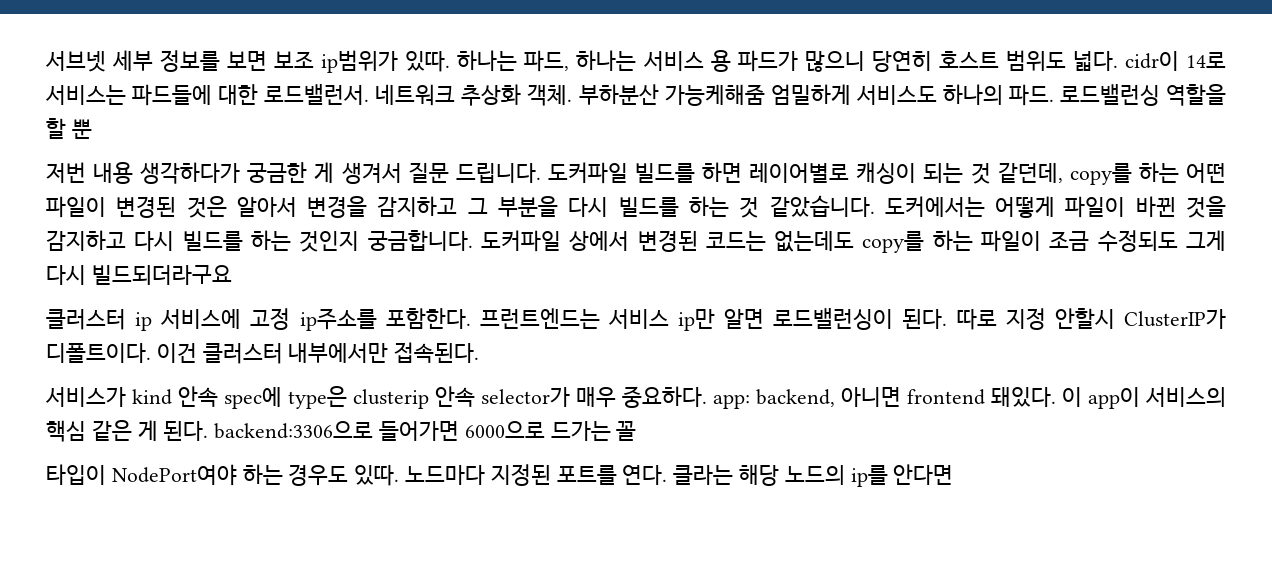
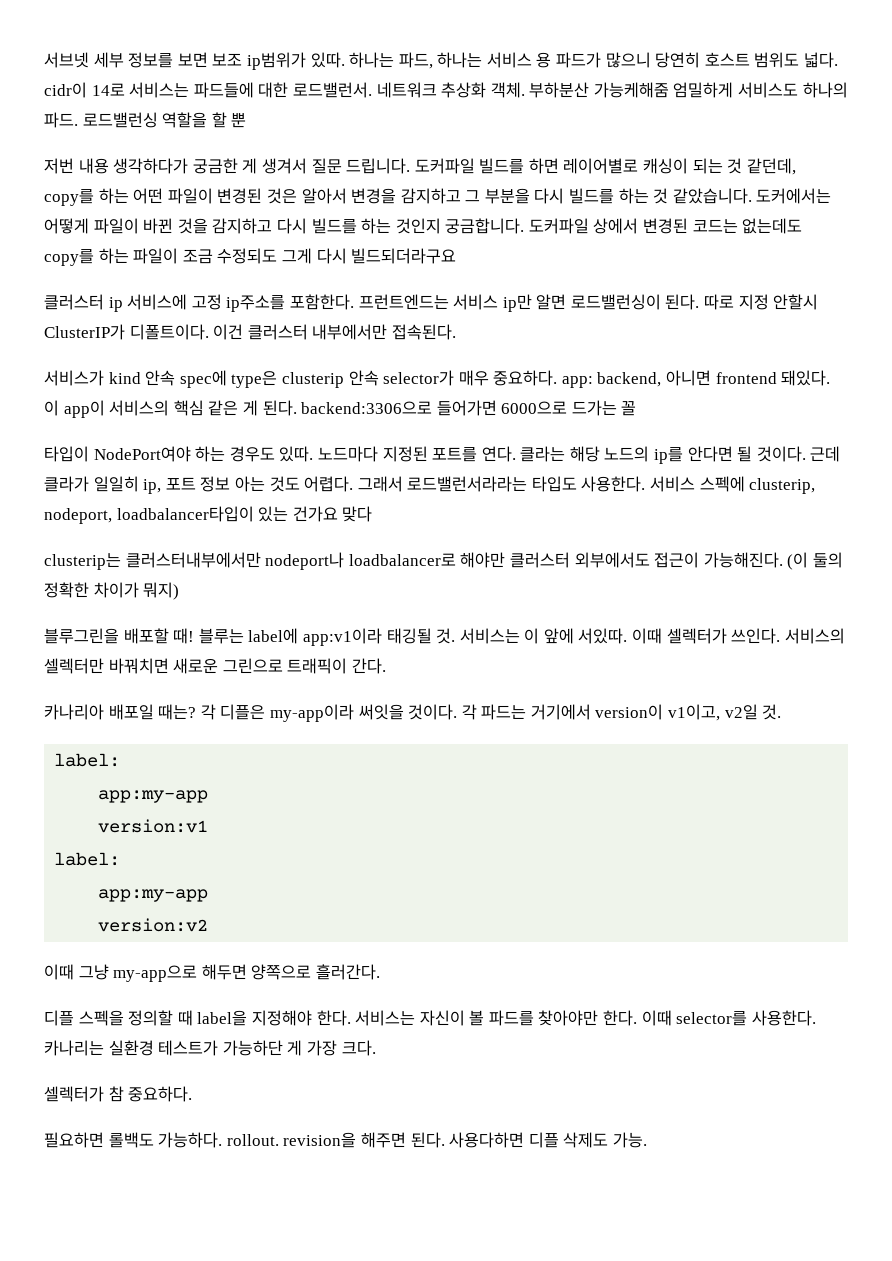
(954, 474) none -> [737,446,841,462] [44,476,816,494] [44,506,373,524] [44,552,843,570] [44,582,180,600] [44,628,845,646] [44,658,386,674] [44,704,782,722] [54,753,121,767] [98,790,209,803] [98,819,209,833] [54,852,121,866] [98,889,209,902] [98,918,209,932] [44,964,380,982] [44,1010,816,1026] [44,1040,376,1056] [44,1086,193,1102] [44,1132,647,1148] 될 것이다. 근데 클라가 일일히 ip, 포트 정보 아는 것도 어렵다. 그래서 로드밸런서라라는 타입도 사용한다. 서비스 스펙에 clusterip, nodeport, loadbalancer타입이 있는 건가요 맞다 // clusterip는 클러스터내부에서만 nodeport나 loadbalancer로 해야만 클러스터 외부에서도 접근이 가능해진다. (이 둘의 정확한 차이가 뭐지) // 블루그린을 배포할 때! 블루는 label에 app:v1이라 태깅될 것. 서비스는 이 앞에 서있따. 이때 셀렉터가 쓰인다. 서비스의 셀렉터만 바꿔치면 새로운 그린으로 트래픽이 간다. // 카나리아 배포일 때는? 각 디플은 my-app이라 써잇을 것이다. 각 파드는 거기에서 version이 v1이고, v2일 것. // label: // app:my-app // version:v1 // label: // app:my-app // version:v2 // 이때 그냥 my-app으로 해두면 양쪽으로 흘러간다. // 디플 스펙을 정의할 때 label을 지정해야 한다. 서비스는 자신이 볼 파드를 찾아야만 한다. 이때 selector를 사용한다. 카나리는 실환경 테스트가 가능하단 게 가장 크다. // 셀렉터가 참 중요하다. // 필요하면 롤백도 가능하다. rollout. revision을 해주면 된다. 사용다하면 디플 삭제도 가능.

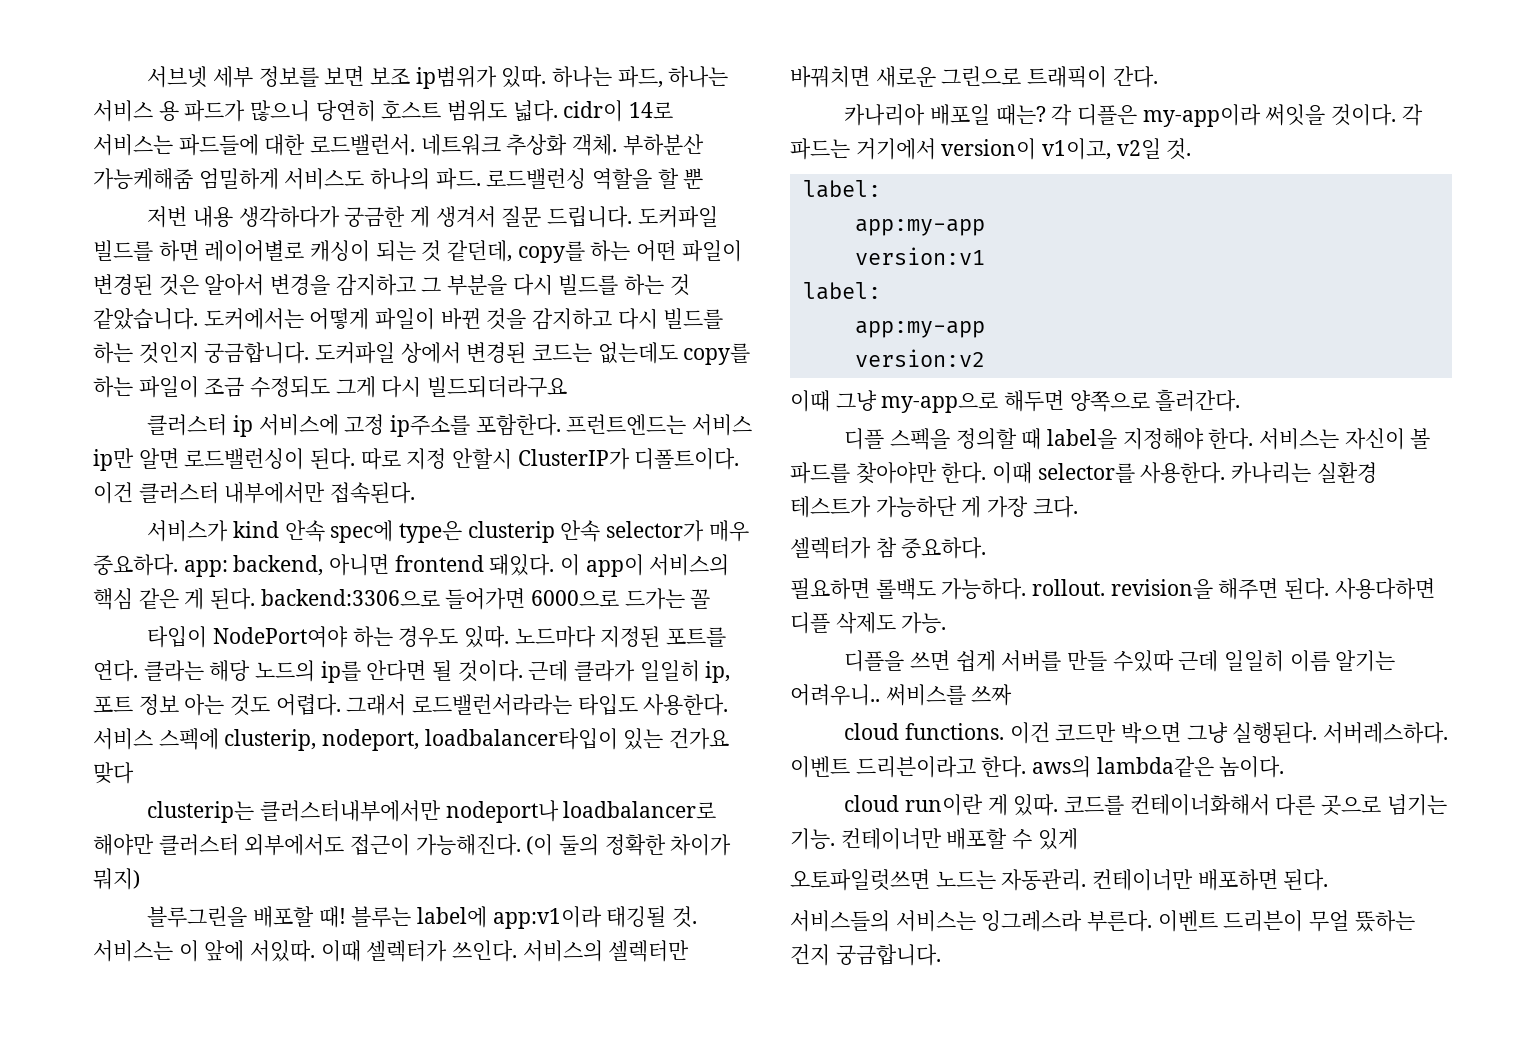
(647, 1140) none -> [844,650,1396,672] [790,684,1013,706] [844,722,1449,744] [790,756,1285,778] [844,794,1447,816] [790,828,1078,850] [790,869,1329,891] [790,910,1415,932] [790,944,941,966] // 디플을 쓰면 쉽게 서버를 만들 수있따 근데 일일히 이름 알기는 어려우니.. 써비스를 쓰짜 // cloud functions. 이건 코드만 박으면 그냥 실행된다. 서버레스하다. 이벤트 드리븐이라고 한다. aws의 lambda같은 놈이다. // cloud run이란 게 있따. 코드를 컨테이너화해서 다른 곳으로 넘기는 기능. 컨테이너만 배포할 수 있게 // 오토파일럿쓰면 노드는 자동관리. 컨테이너만 배포하면 된다. // 서비스들의 서비스는 잉그레스라 부른다. 이벤트 드리븐이 무얼 뜼하는 건지 궁금합니다.

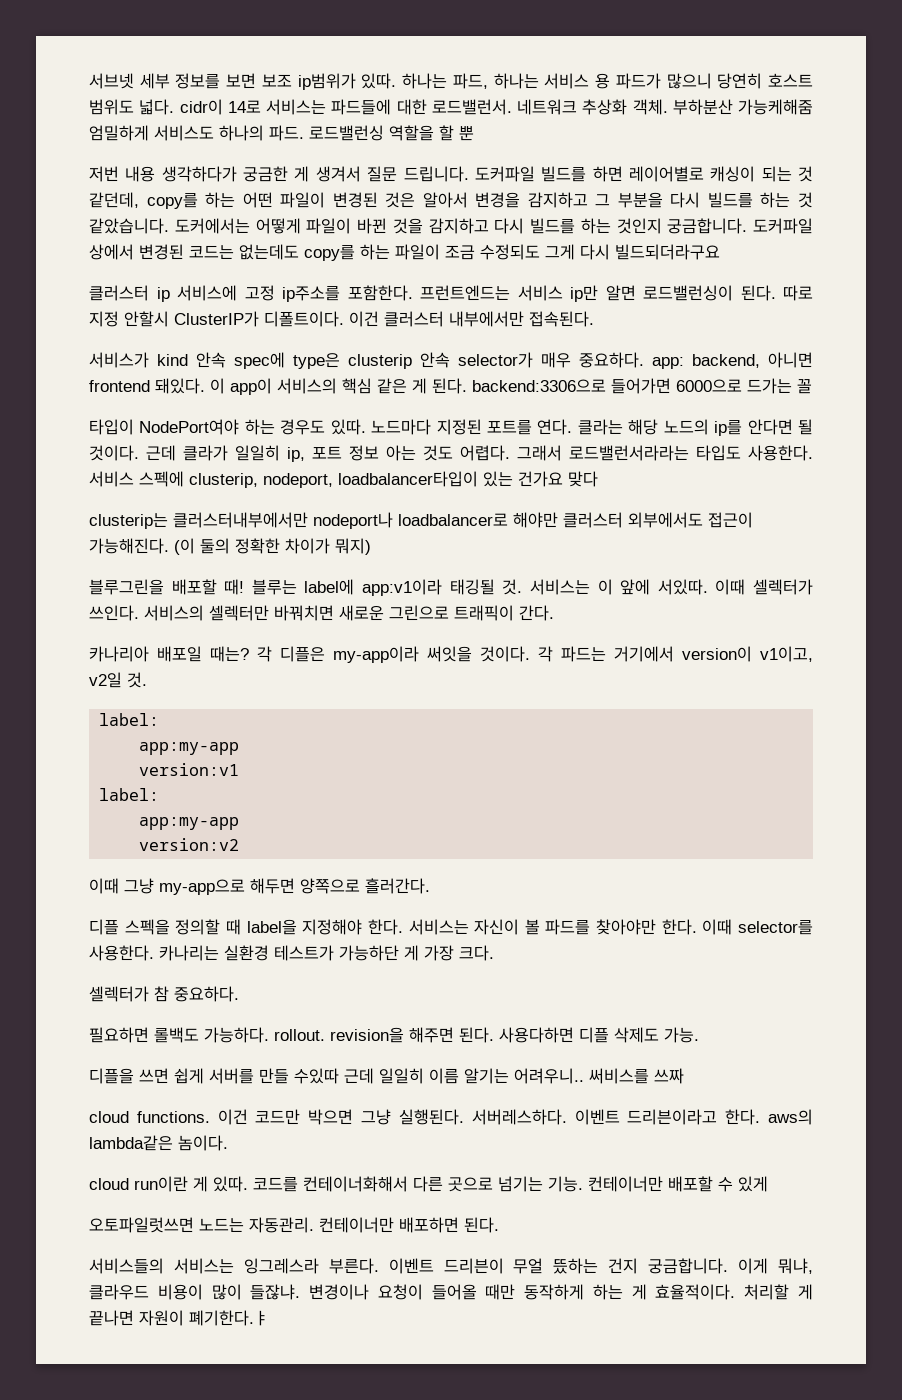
(941, 955) none -> [738,1258,813,1274] [89,1284,813,1300] [89,1310,269,1326] 이게 뭐냐, 클라우드 비용이 많이 들잖냐. 변경이나 요청이 들어올 때만 동작하게 하는 게 효율적이다. 처리할 게 끝나면 자원이 폐기한다.ㅑ

